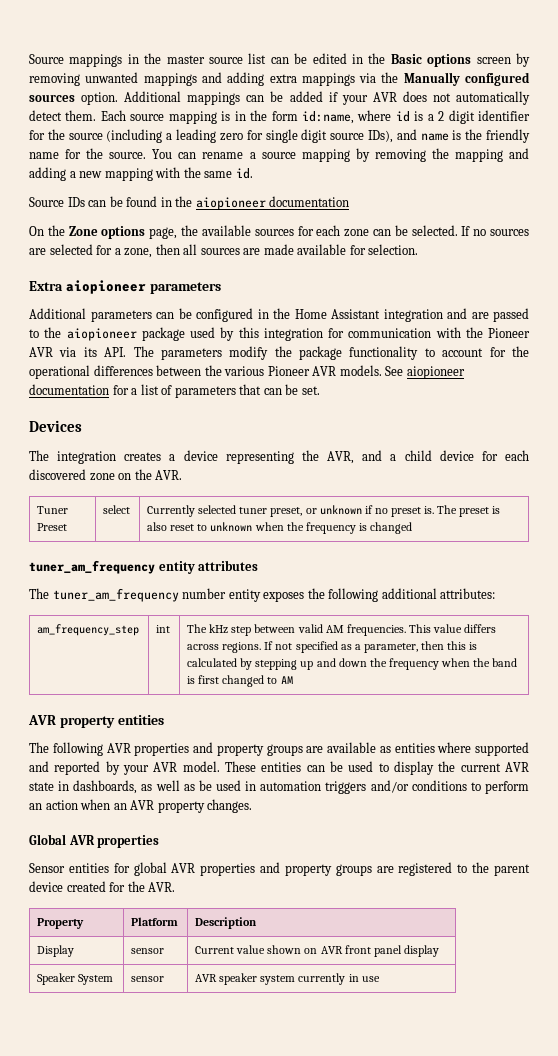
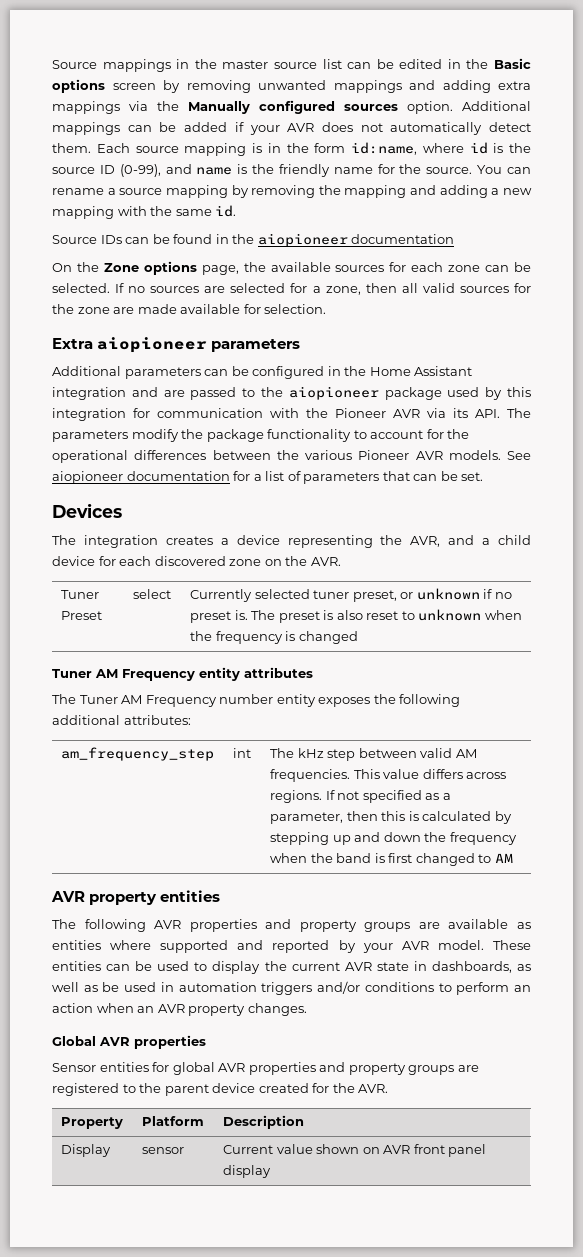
[427,110,530,124] [29,129,393,143] a 2 digit identifier for the source (including a leading zero for single digit source IDs), -> [509,143,531,153] [52,164,161,177] the source ID (0-99),
[200,248,240,255] sources -> [422,283,531,293] [52,304,110,314] valid sources for the zone
[29,560,155,574] tuner_am_frequency -> [52,669,195,681] Tuner AM Frequency
[52,588,179,602] tuner_am_frequency -> [79,695,217,707] Tuner AM Frequency
[37,973,114,985] [131,976,165,982] [195,973,380,985] // Speaker System | sensor | AVR speaker system currently in use -> (272, 1171) none

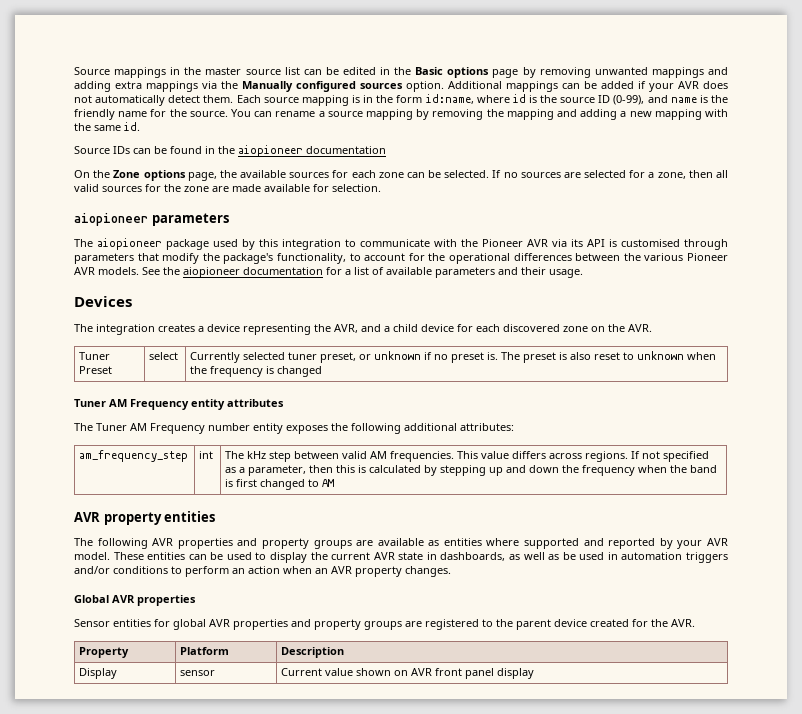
[112,83,156,90] screen -> [492,69,519,78] page
[52,338,93,349] Extra -> (381, 188) none
[52,366,473,379] [52,387,283,400] Additional parameters can be configured in the Home Assistant integration and are passed to the -> [74,239,93,247] The
[133,408,263,418] for communication -> [345,239,430,247] to communicate
[475,408,531,418] [52,429,352,442] API. The parameters modify the package functionality -> [587,239,728,250] [74,253,346,264] API is customised through parameters that modify the package's functionality,
(531, 455) none -> [163,267,180,275] the
[303,471,484,484] parameters that can be set. -> [386,267,583,278] available parameters and their usage.

